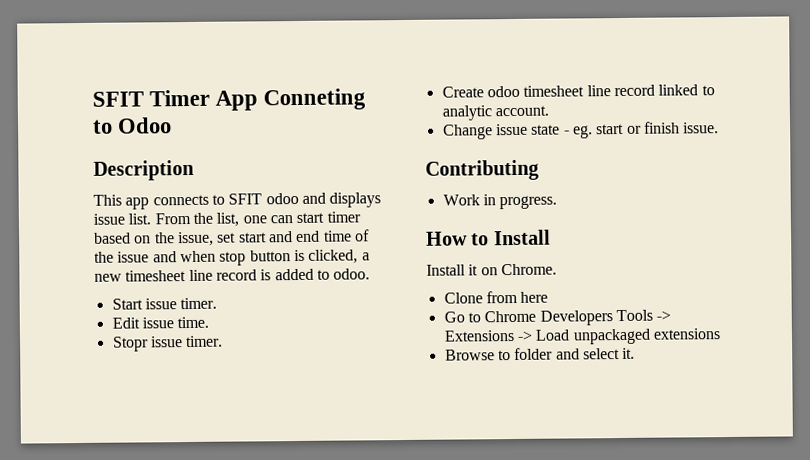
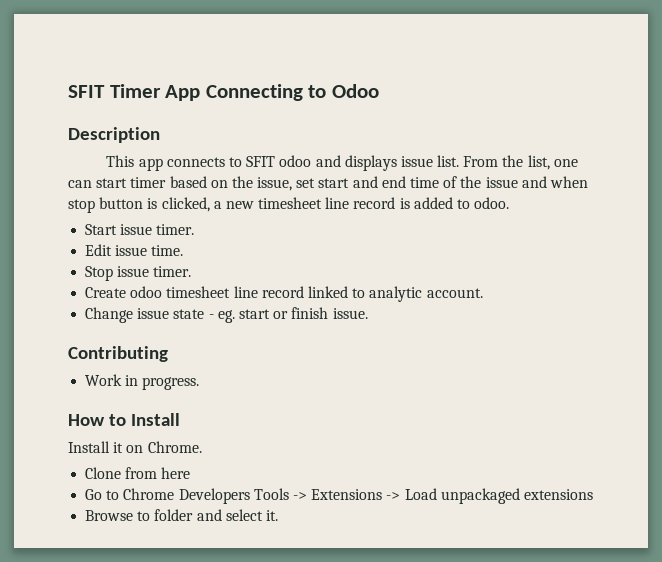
[263,88,367,111] Conneting -> [205,84,303,101] Connecting
[111,336,149,352] Stopr -> [85,266,114,281] Stop

